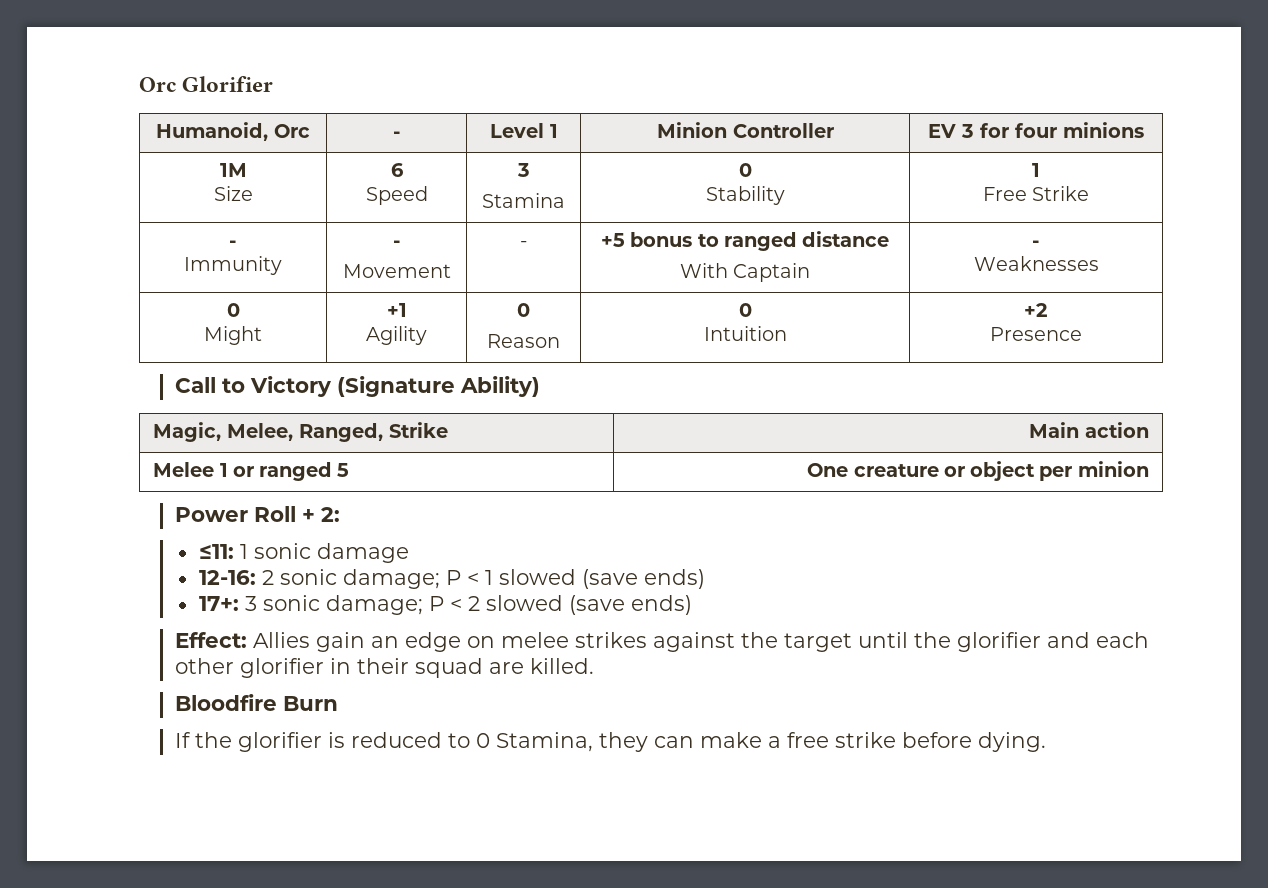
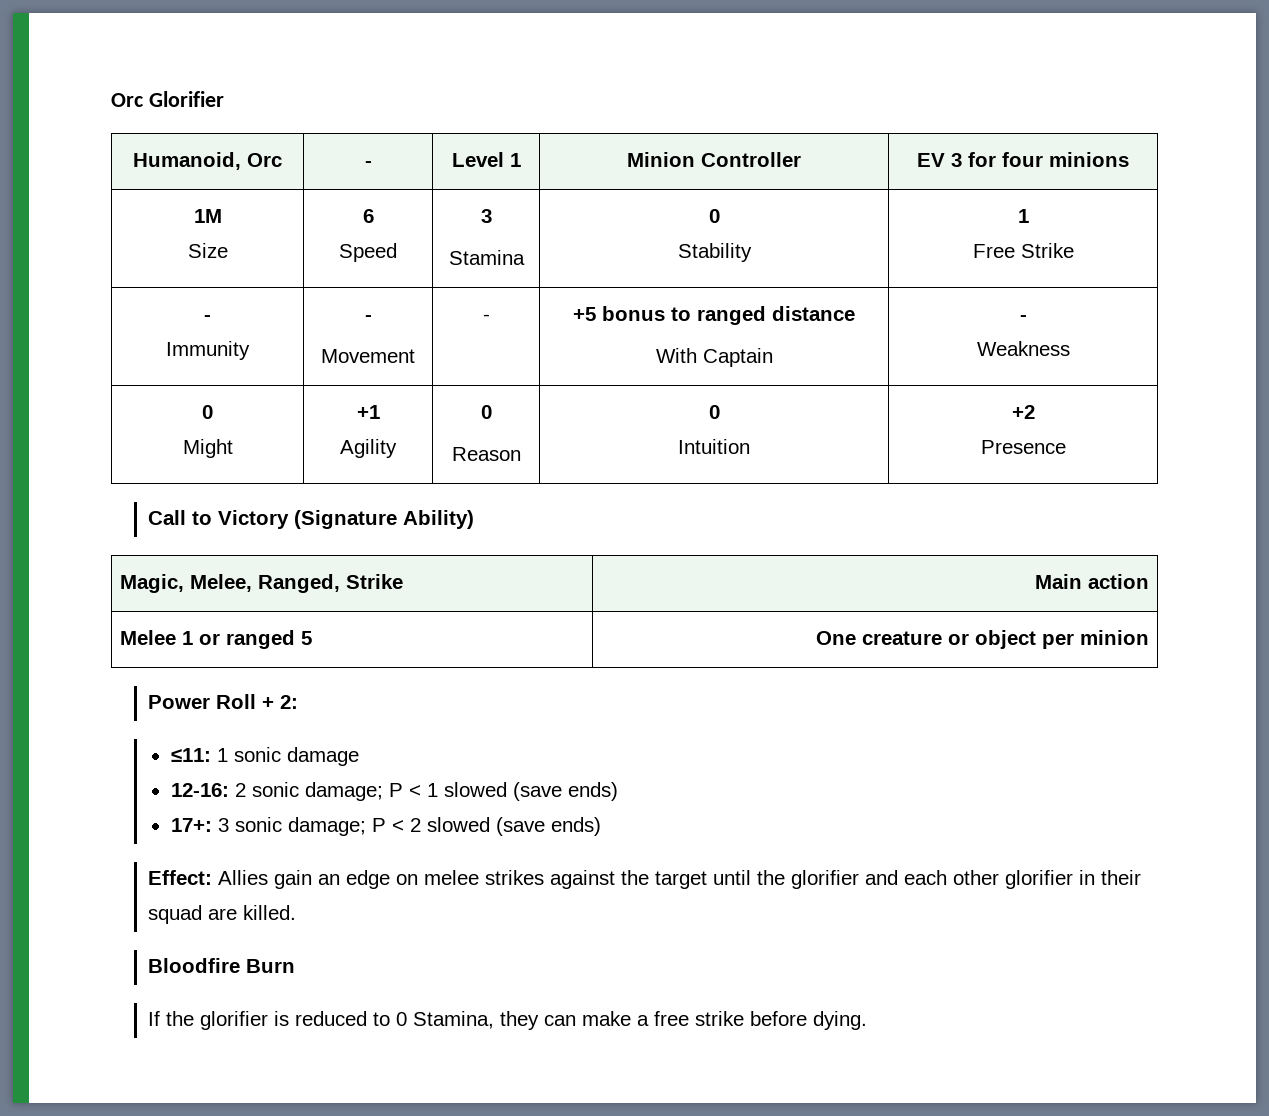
[973,256,1099,271] Weaknesses -> [976,341,1070,356] Weakness

